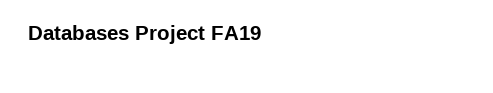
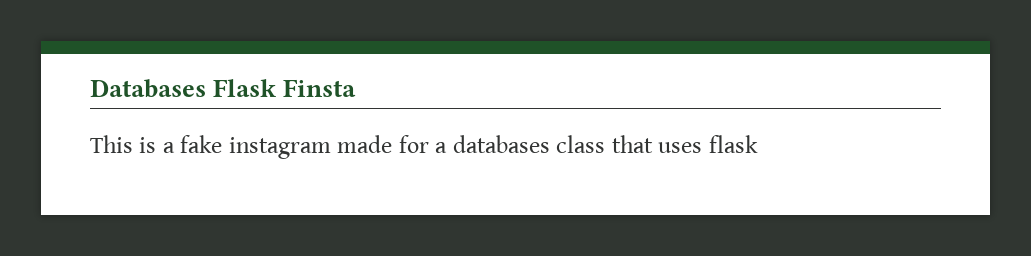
[135,25,261,44] Project FA19 -> [213,79,357,97] [90,135,758,159] Flask Finsta // This is a fake instagram made for a databases class that uses flask

